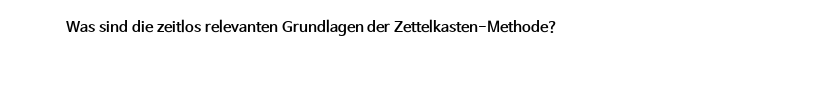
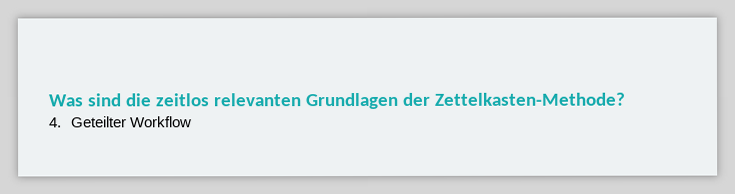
(559, 26) none -> [49,116,193,128] // 4. Geteilter Workflow

